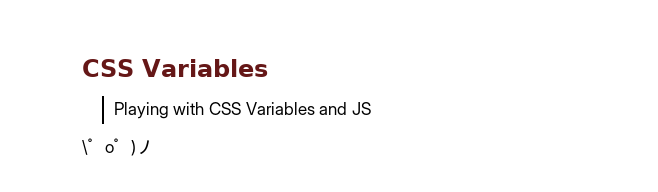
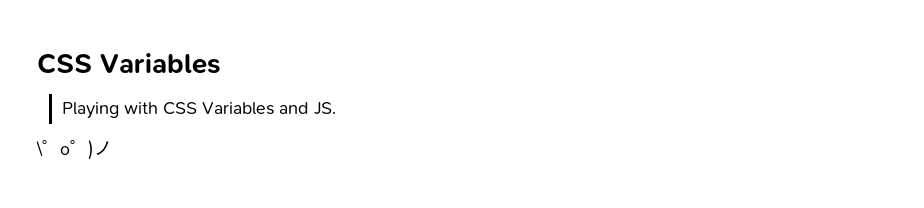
[351,102,371,115] JS -> [313,102,336,115] JS.

